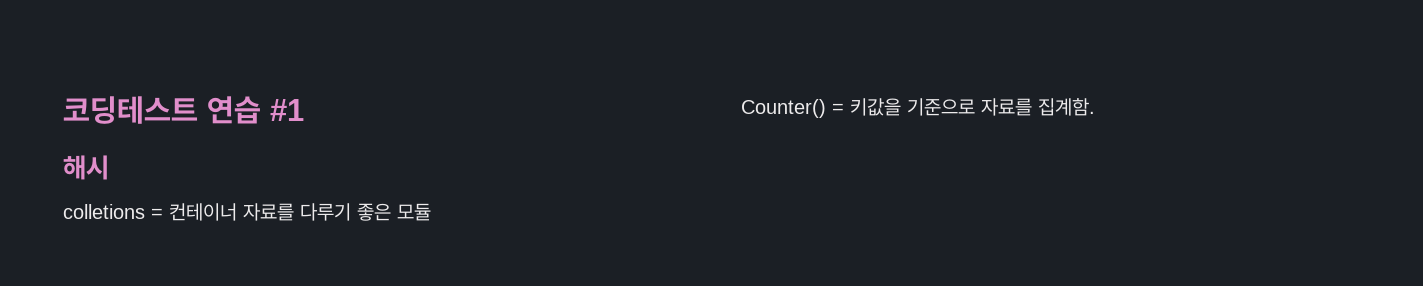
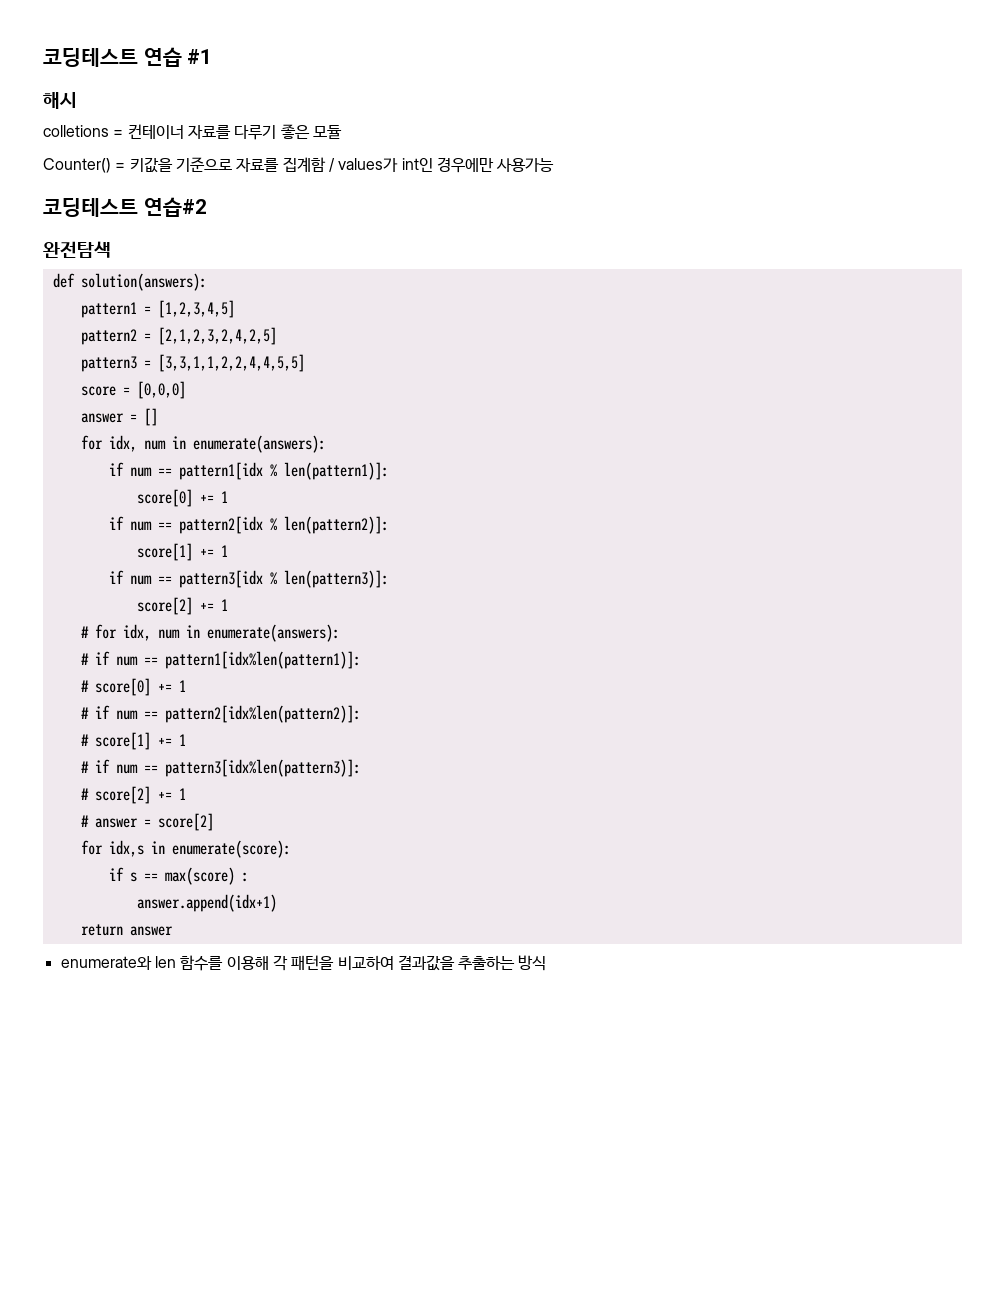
[1038,98,1095,116] 집계함. -> [282,157,555,173] [43,197,207,217] [43,241,111,258] [52,273,207,291] [80,300,235,318] [80,327,277,345] [80,354,305,372] [80,381,186,399] [80,408,158,426] [80,435,326,453] [108,462,389,480] [136,489,228,507] [108,516,389,534] [136,543,228,561] [108,570,389,588] [136,597,228,615] [80,624,340,642] [80,651,361,669] [80,678,186,696] [80,705,361,723] [80,732,186,750] [80,759,361,777] [80,786,186,804] [80,813,214,831] [80,840,291,858] [108,867,249,885] [136,894,277,912] [80,924,173,936] [60,955,547,971] 집계함 / values가 int인 경우에만 사용가능 // 코딩테스트 연습#2 // 완전탐색 // def solution(answers): // pattern1 = [1,2,3,4,5] // pattern2 = [2,1,2,3,2,4,2,5] // pattern3 = [3,3,1,1,2,2,4,4,5,5] // score = [0,0,0] // answer = [] // for idx, num in enumerate(answers): // if num == pattern1[idx % len(pattern1)]: // score[0] += 1 // if num == pattern2[idx % len(pattern2)]: // score[1] += 1 // if num == pattern3[idx % len(pattern3)]: // score[2] += 1 // # for idx, num in enumerate(answers): // # if num == pattern1[idx%len(pattern1)]: // # score[0] += 1 // # if num == pattern2[idx%len(pattern2)]: // # score[1] += 1 // # if num == pattern3[idx%len(pattern3)]: // # score[2] += 1 // # answer = score[2] // for idx,s in enumerate(score): // if s == max(score) : // answer.append(idx+1) // return answer // enumerate와 len 함수를 이용해 각 패턴을 비교하여 결과값을 추출하는 방식

